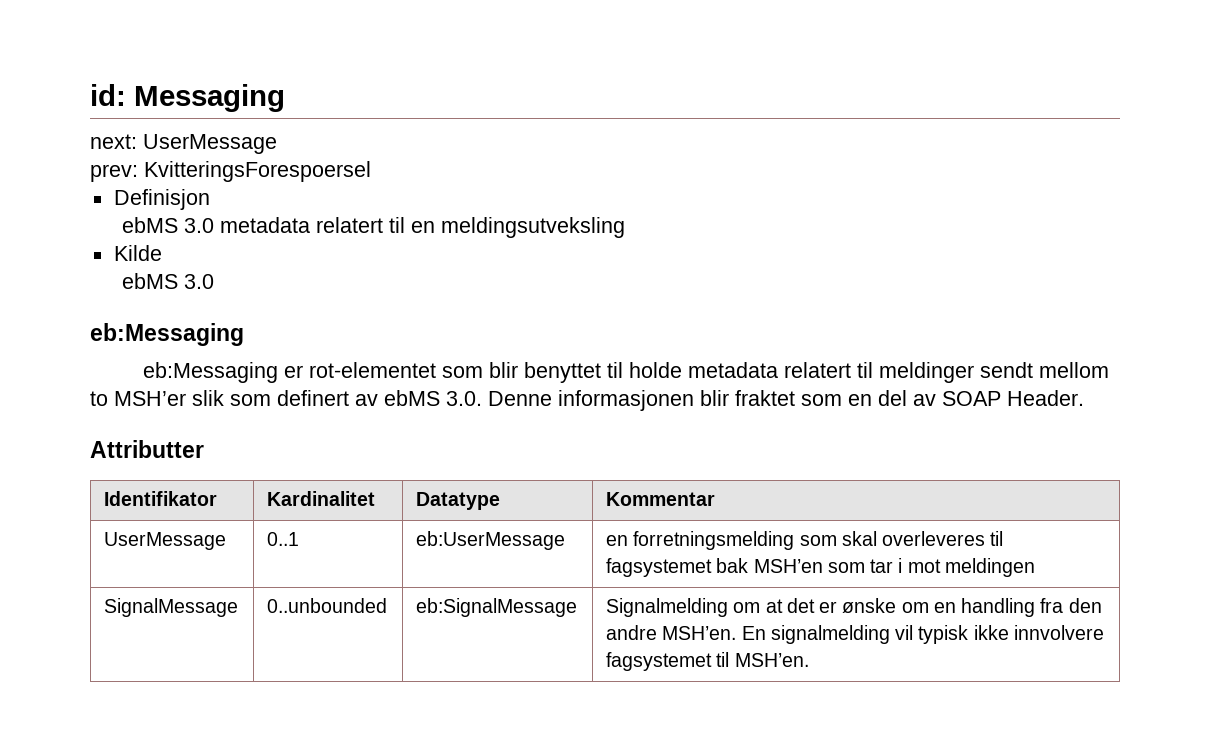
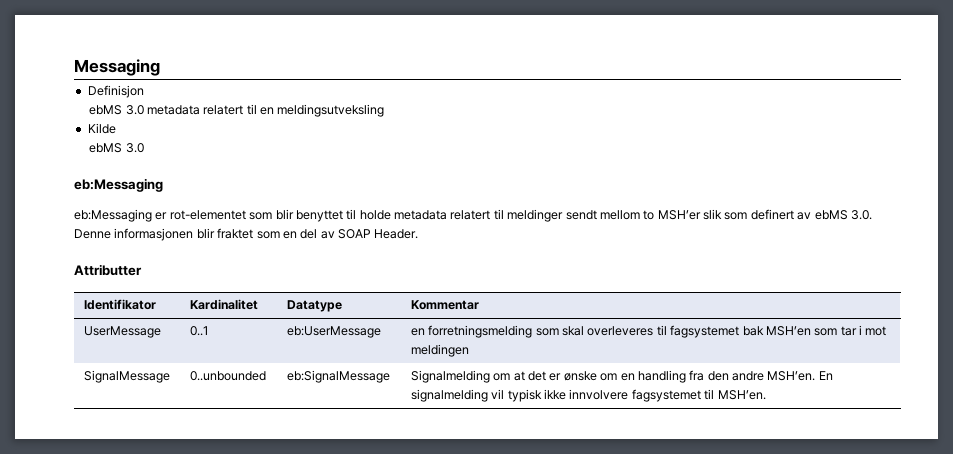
[90,84,126,106] id: -> (74, 67) none
[90,134,277,154] [90,161,371,182] // next: UserMessage // prev: KvitteringsForespoersel -> (160, 67) none

